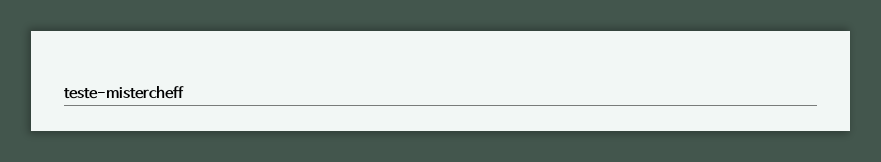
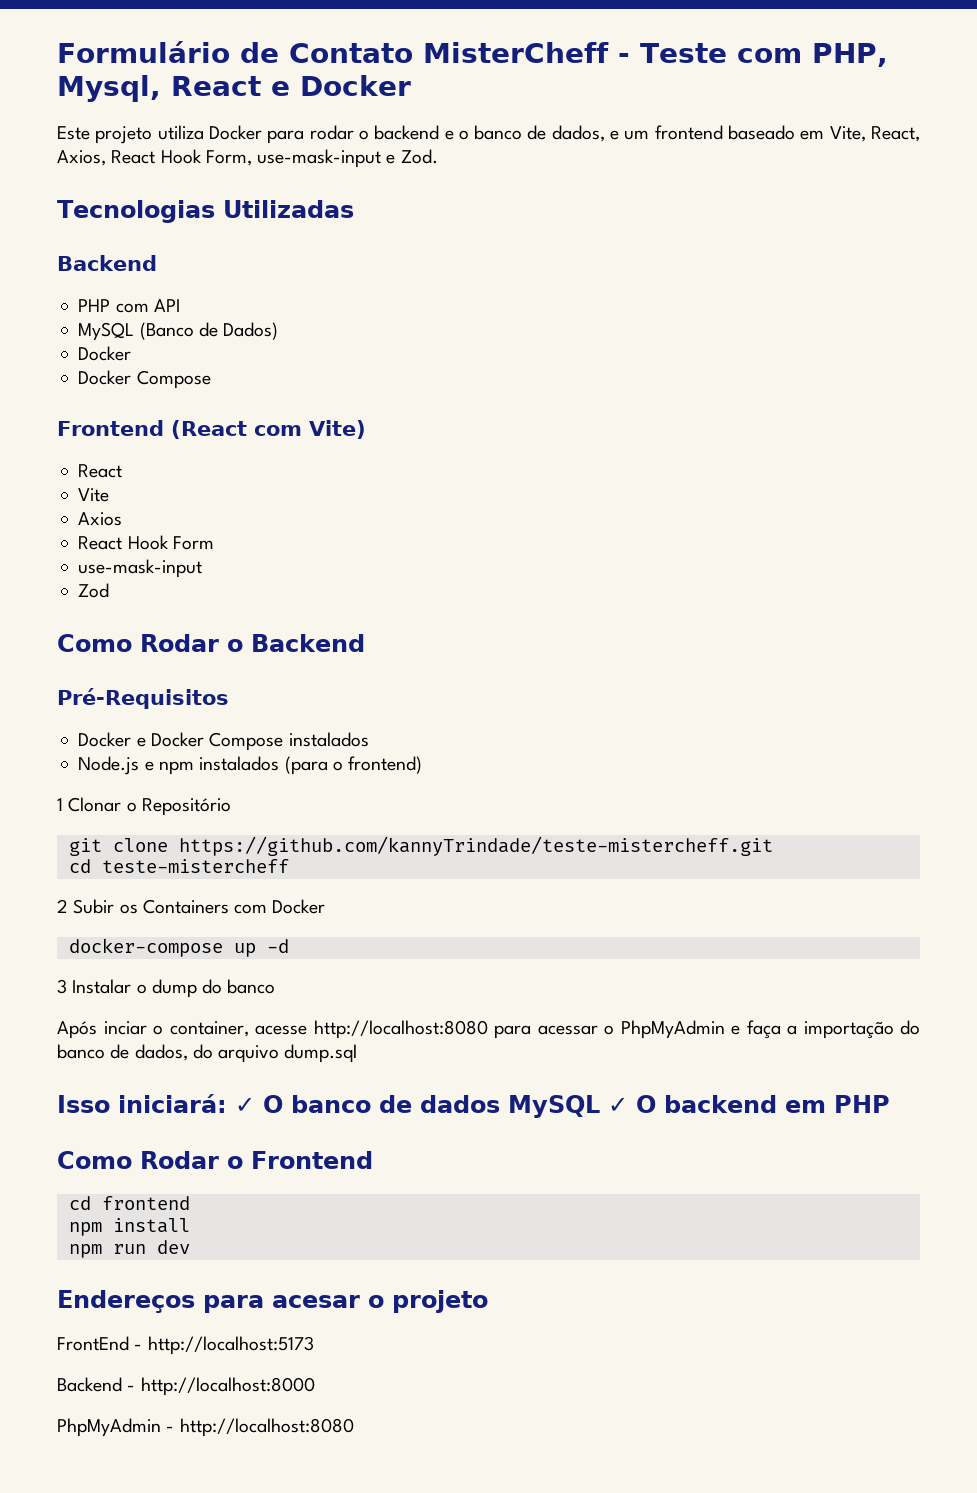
[64,86,184,99] teste-mistercheff -> [57,41,888,67] [57,75,411,102] [57,125,920,144] [57,149,438,168] [57,200,354,223] [57,255,157,271] [78,299,180,313] [78,322,279,341] [78,346,132,361] [78,370,211,389] [57,420,366,439] [78,464,123,478] [78,488,110,502] [78,512,123,526] [78,535,214,550] [78,559,203,578] [78,583,110,598] [57,634,365,652] [57,688,229,709] [78,732,369,751] [78,756,423,775] [57,797,231,816] [68,836,773,856] [68,859,289,873] [57,899,326,914] [68,938,289,957] [57,979,276,998] [57,1020,920,1039] [57,1044,358,1063] [57,1094,890,1118] [57,1151,373,1169] [68,1196,190,1210] [68,1218,190,1236] [68,1240,190,1258] [57,1290,488,1313] [57,1336,314,1355] [57,1377,315,1396] [57,1418,354,1437] Formulário de Contato MisterCheff - Teste com PHP, Mysql, React e Docker // Este projeto utiliza Docker para rodar o backend e o banco de dados, e um frontend baseado em Vite, React, Axios, React Hook Form, use-mask-input e Zod. // Tecnologias Utilizadas // Backend // PHP com API // MySQL (Banco de Dados) // Docker // Docker Compose // Frontend (React com Vite) // React // Vite // Axios // React Hook Form // use-mask-input // Zod // Como Rodar o Backend // Pré-Requisitos // Docker e Docker Compose instalados // Node.js e npm instalados (para o frontend) // 1 Clonar o Repositório // git clone https://github.com/kannyTrindade/teste-mistercheff.git // cd teste-mistercheff // 2 Subir os Containers com Docker // docker-compose up -d // 3 Instalar o dump do banco // Após inciar o container, acesse http://localhost:8080 para acessar o PhpMyAdmin e faça a importação do banco de dados, do arquivo dump.sql // Isso iniciará: ✓ O banco de dados MySQL ✓ O backend em PHP // Como Rodar o Frontend // cd frontend // npm install // npm run dev // Endereços para acesar o projeto // FrontEnd - http://localhost:5173 // Backend - http://localhost:8000 // PhpMyAdmin - http://localhost:8080

